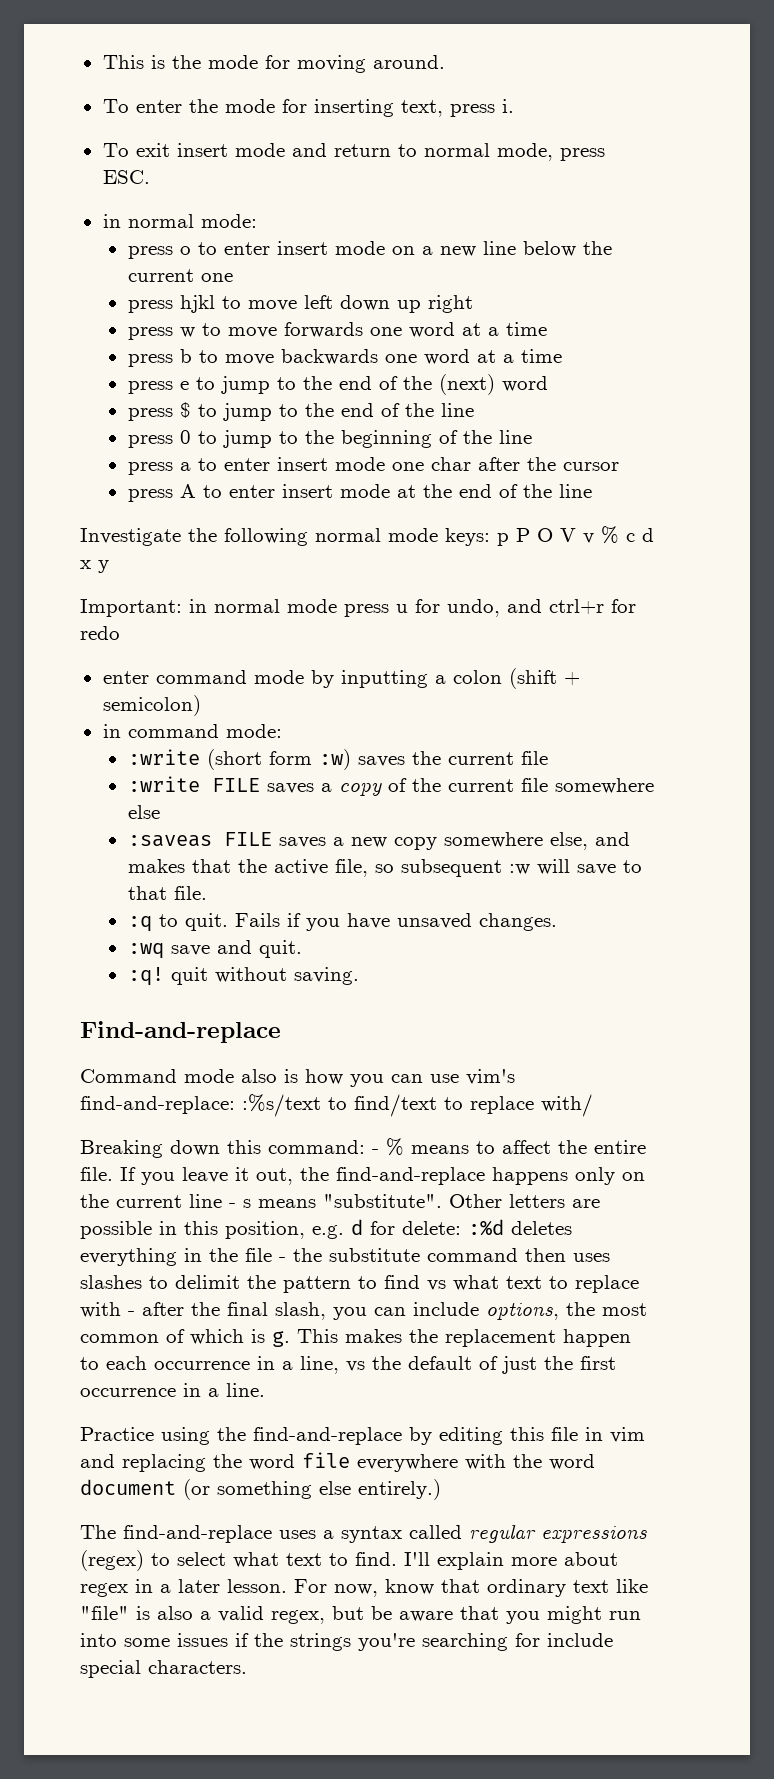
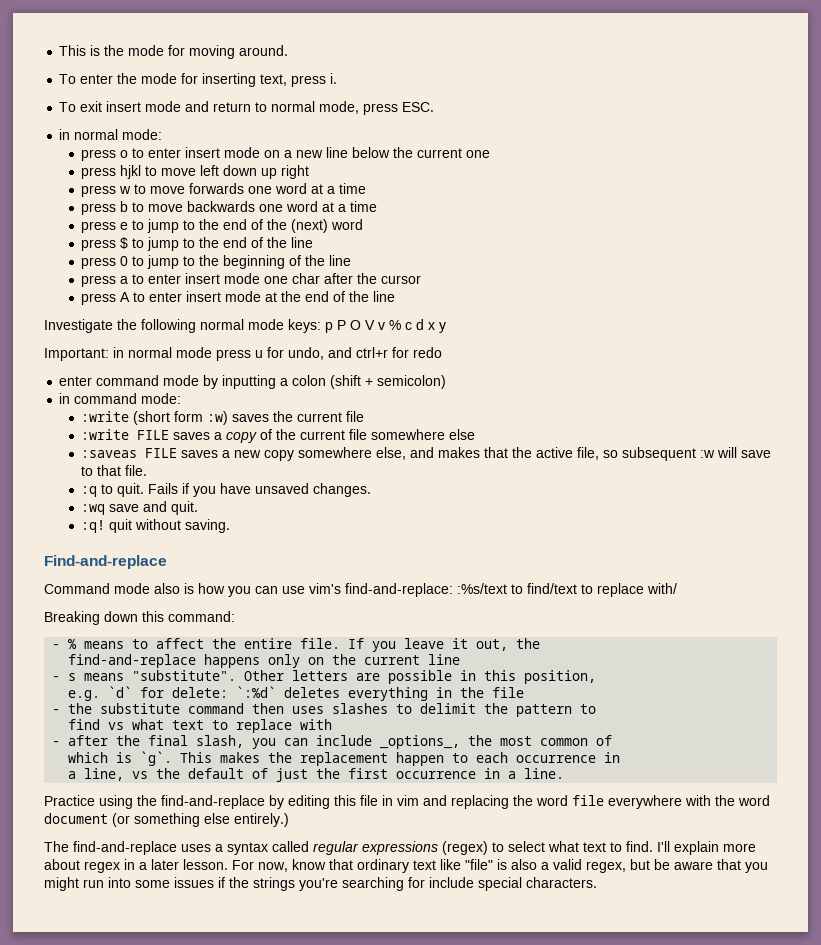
(365, 1147) none -> (235, 616) //
(329, 1174) none -> (541, 643) //
(222, 1201) none -> (461, 659) //
[312,1219,363,1239] e.g. d -> [68,686,133,701] // e.g. `d`
[468,1219,504,1236] :%d -> [236,686,277,698] `:%d`
(272, 1255) none -> (525, 692) //
(377, 1282) none -> (597, 709) //
(121, 1310) none -> (333, 724) //
[486,1302,559,1320] options, -> [380,735,461,749] _options_,
(185, 1336) none -> (613, 740) //
[272,1331,290,1347] g. -> [140,751,173,766] `g`.
(275, 1363) none -> (621, 757) //

